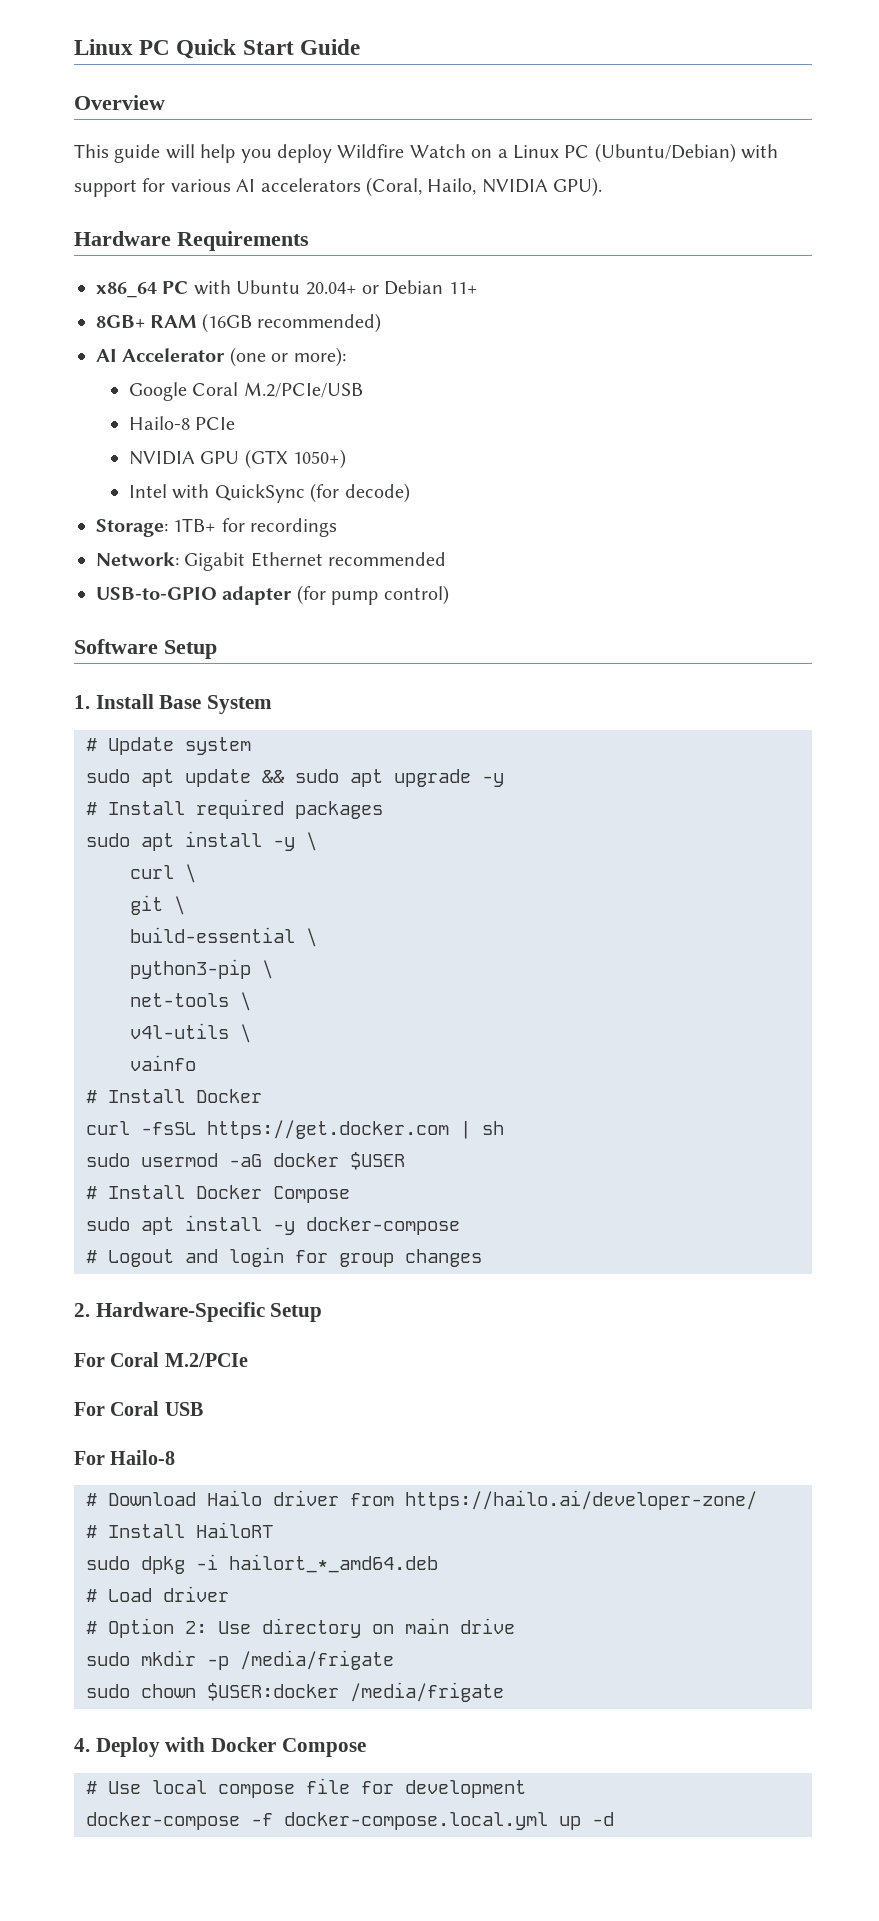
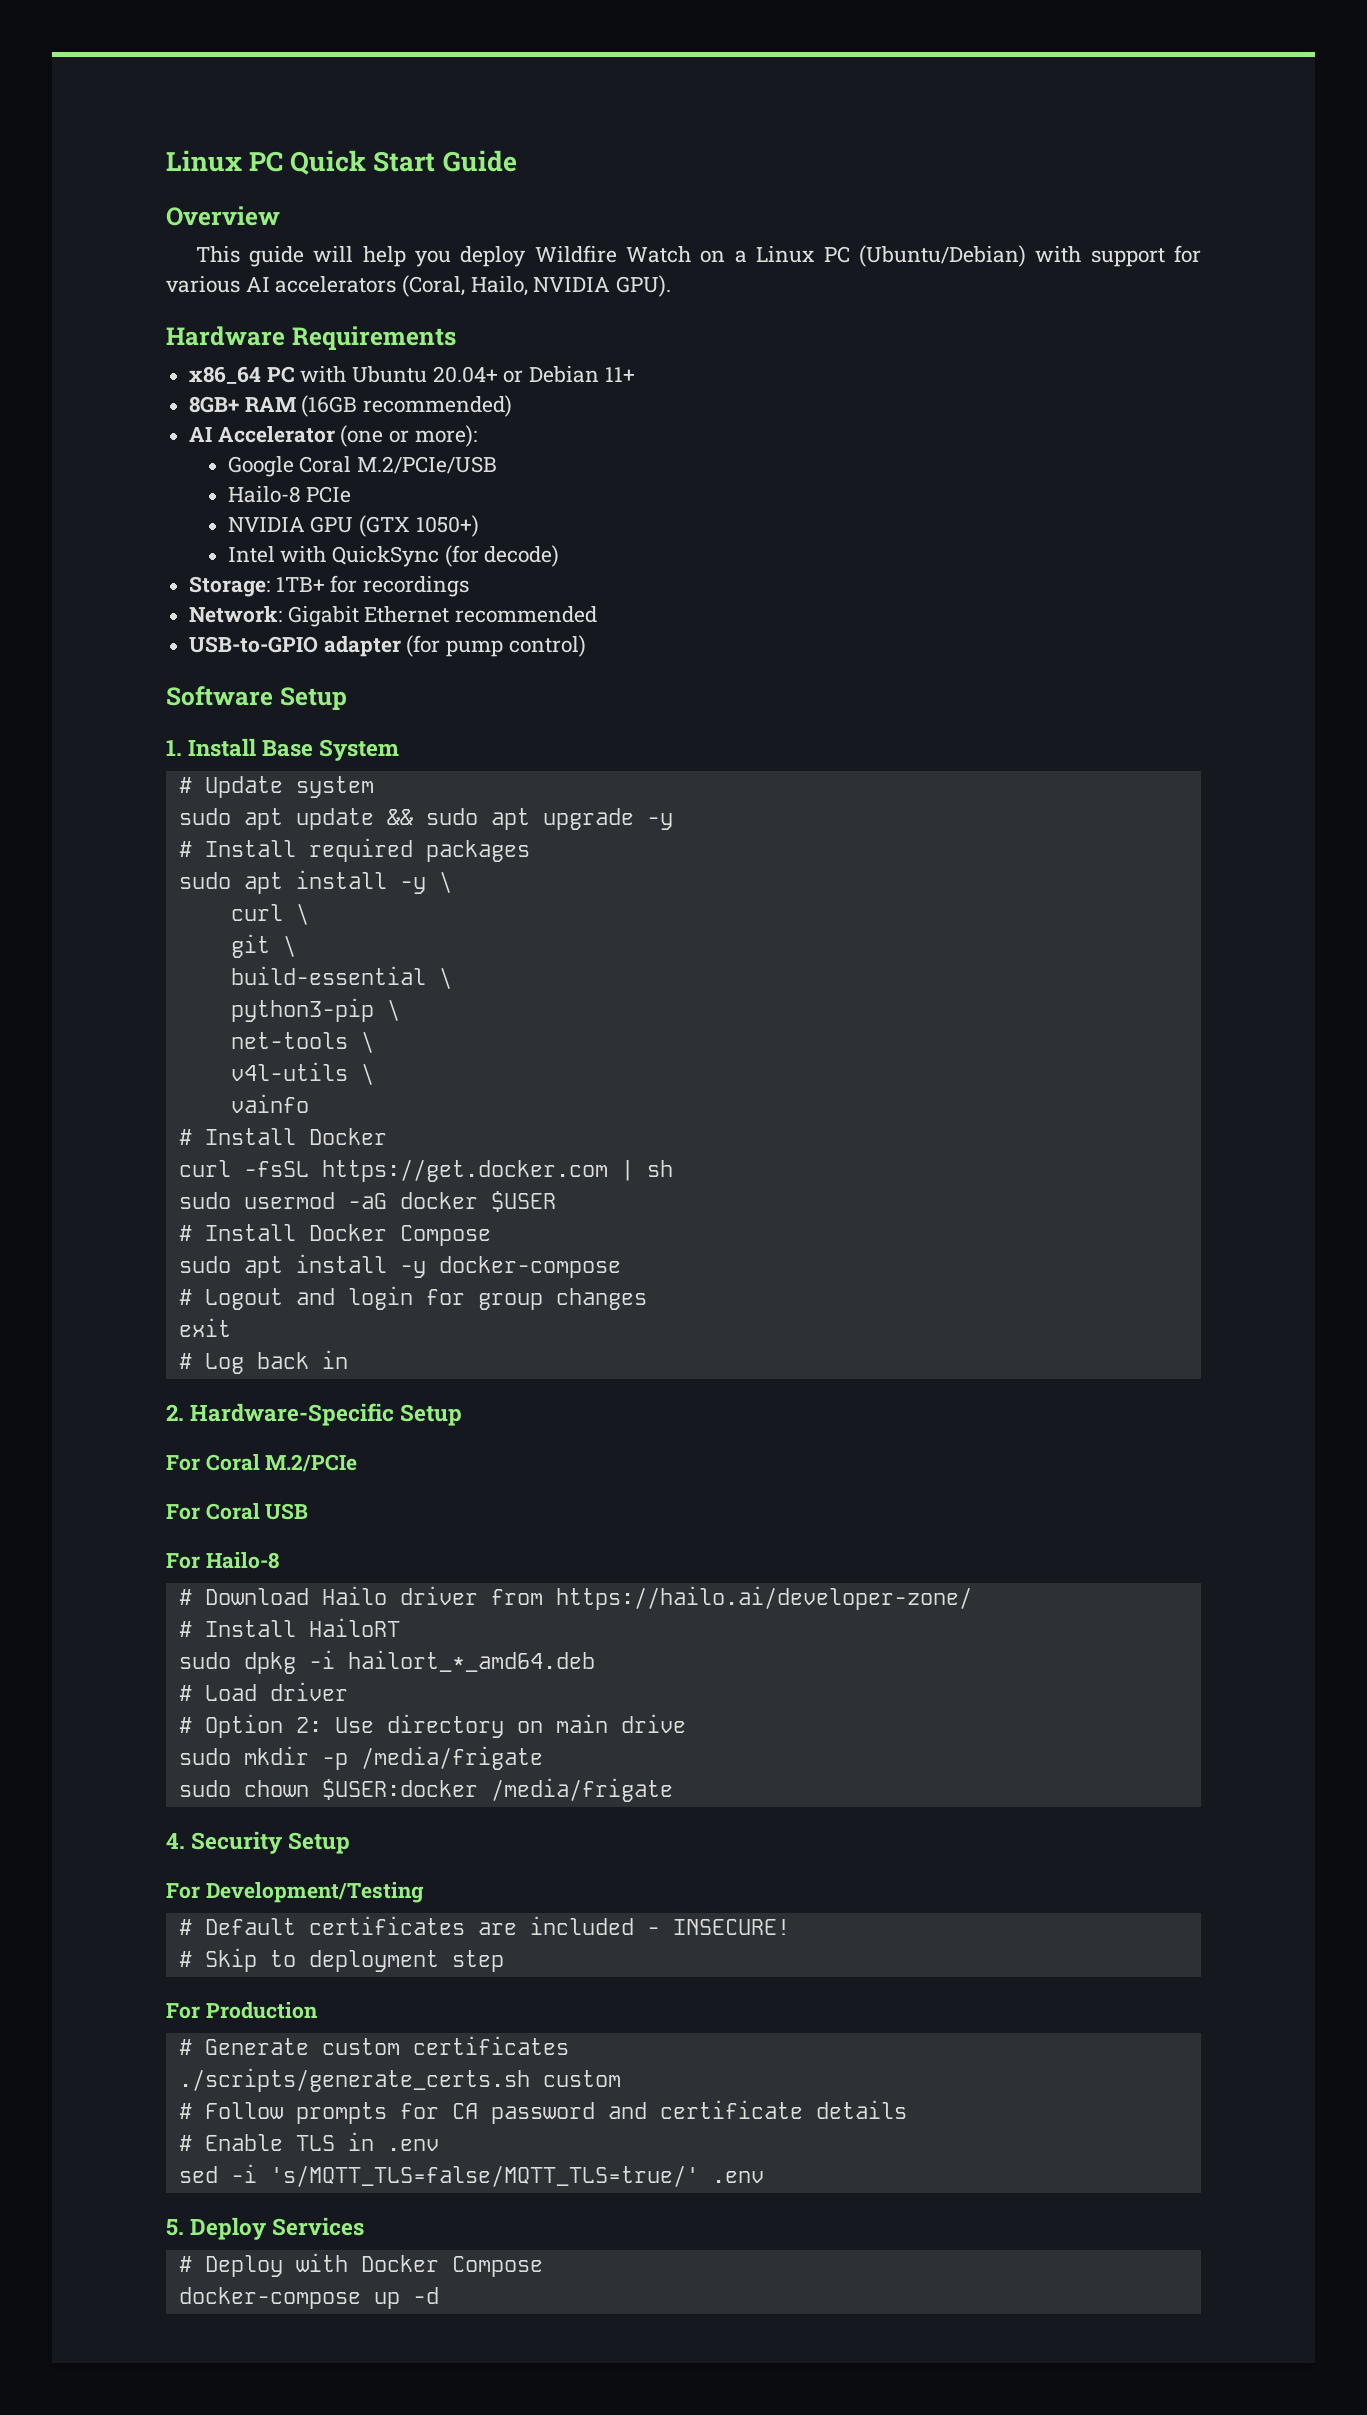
(482, 1258) none -> [178,1318,231,1337] [178,1350,348,1374] // exit // # Log back in
[95,1737,366,1757] [86,1778,526,1798] [86,1812,548,1830] Deploy with Docker Compose // # Use local compose file for development // docker-compose -f docker-compose.local.yml -> [191,1831,351,1854] [166,1882,424,1903] [178,1916,790,1935] [178,1948,504,1972] [166,2002,318,2019] [178,2036,569,2055] [178,2068,621,2092] [178,2100,907,2124] [178,2132,439,2151] [178,2164,764,2187] [166,2217,365,2240] [178,2253,543,2277] [178,2287,361,2309] Security Setup // For Development/Testing // # Default certificates are included - INSECURE! // # Skip to deployment step // For Production // # Generate custom certificates // ./scripts/generate_certs.sh custom // # Follow prompts for CA password and certificate details // # Enable TLS in .env // sed -i 's/MQTT_TLS=false/MQTT_TLS=true/' .env // 5. Deploy Services // # Deploy with Docker Compose // docker-compose

